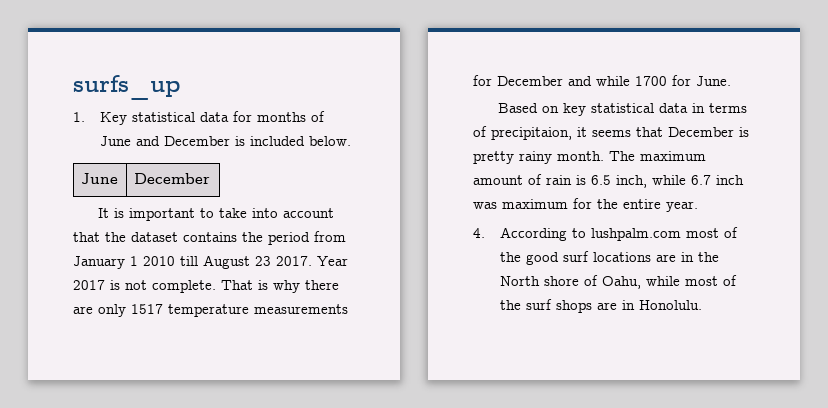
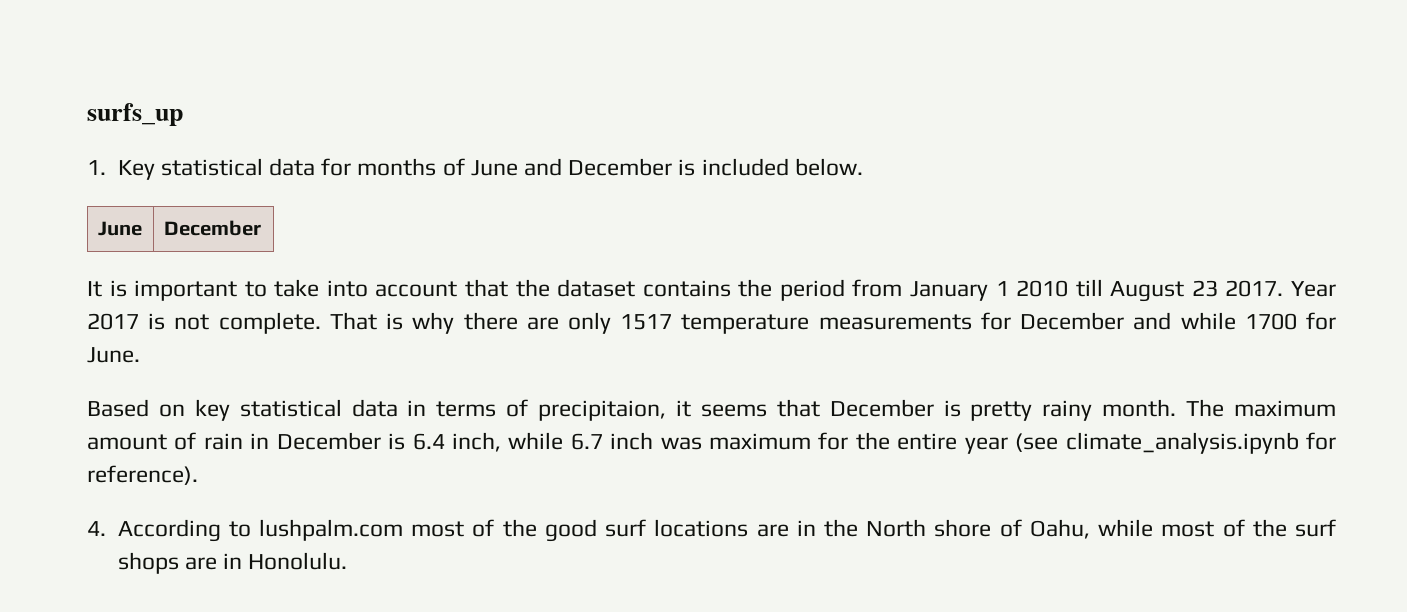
[576,175,611,185] is 6.5 -> [250,432,445,450] in December is 6.4
[666,201,698,212] year. -> [964,432,1337,454] [87,465,198,485] year (see climate_analysis.ipynb for reference).

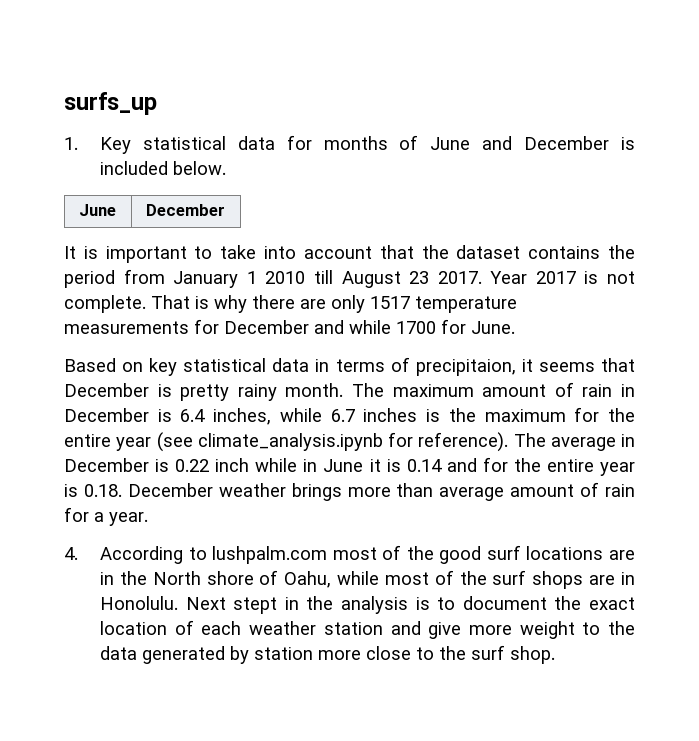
[451,432,501,452] inch, -> [213,408,272,425] inches,
[610,432,702,450] inch was -> [363,408,476,422] inches is the
(198, 475) none -> [513,433,635,451] [64,457,635,476] [64,482,635,501] [64,507,148,526] The average in December is 0.22 inch while in June it is 0.14 and for the entire year is 0.18. December weather brings more than average amount of rain for a year.
(348, 561) none -> [185,596,635,614] [99,620,635,639] [99,645,555,664] Next stept in the analysis is to document the exact location of each weather station and give more weight to the data generated by station more close to the surf shop.

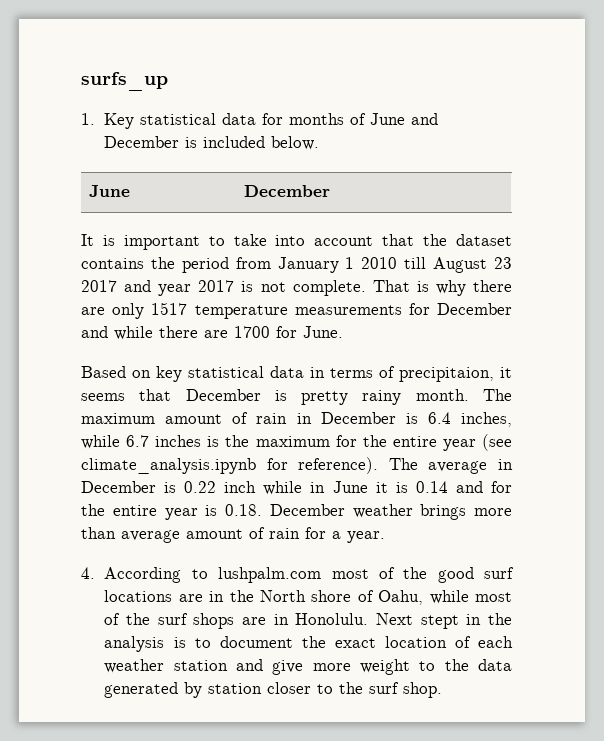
[437,271,528,284] 2017. Year -> [81,280,192,296] 2017 and year
(391, 327) none -> [159,326,228,338] there are
[317,646,411,660] more close -> [267,682,312,694] closer

